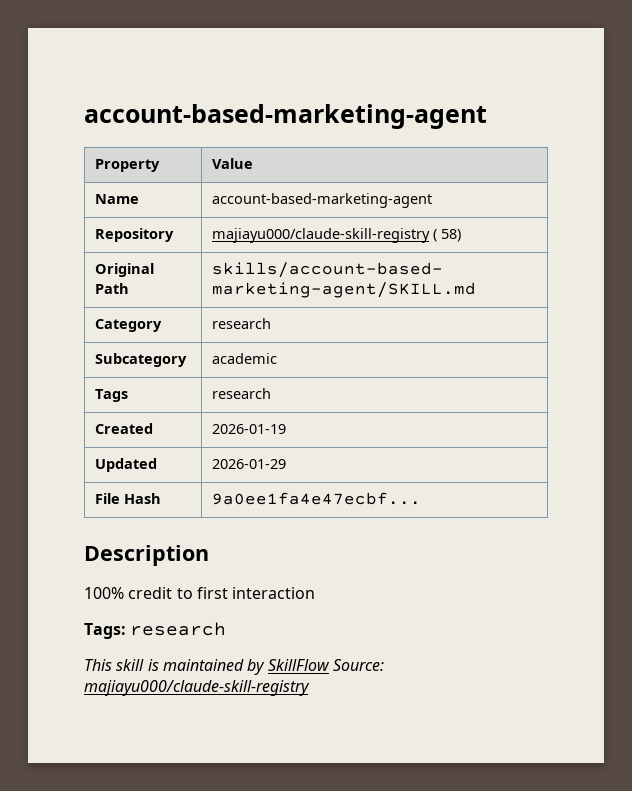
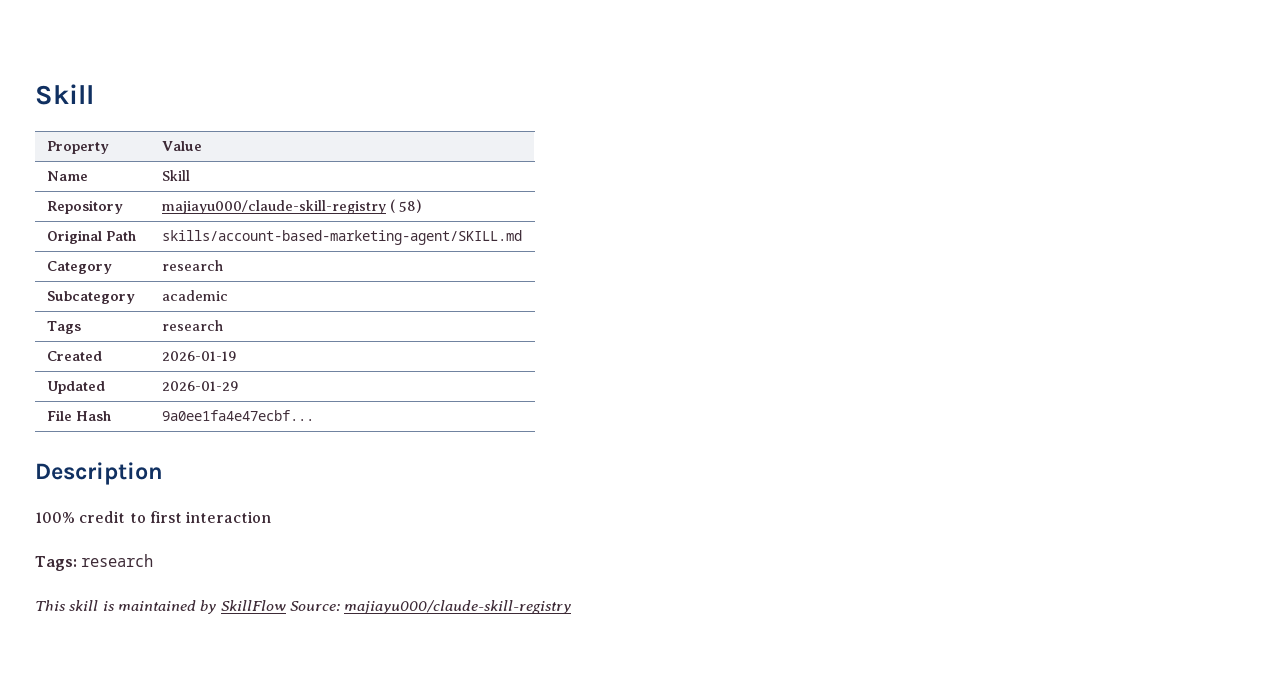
[84,104,487,129] account-based-marketing-agent -> [35,84,94,105] Skill
[212,193,433,208] account-based-marketing-agent -> [161,170,190,181] Skill

